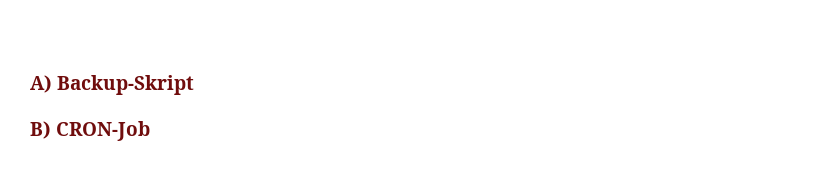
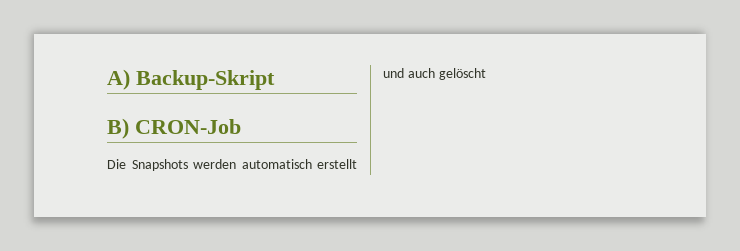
(151, 131) none -> [107,159,357,171] [383,68,486,80] // Die Snapshots werden automatisch erstellt und auch gelöscht

